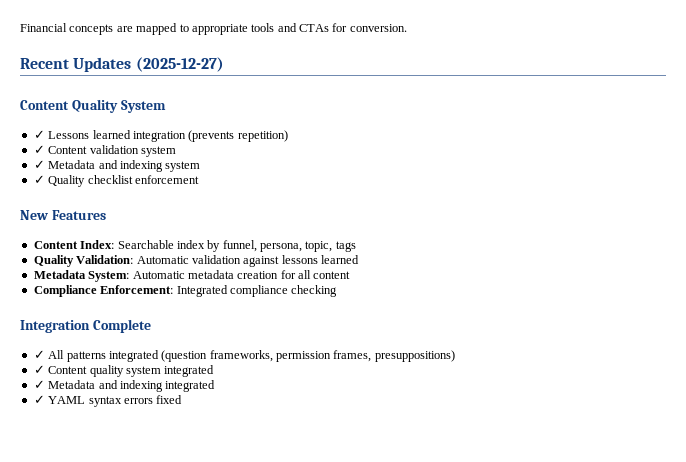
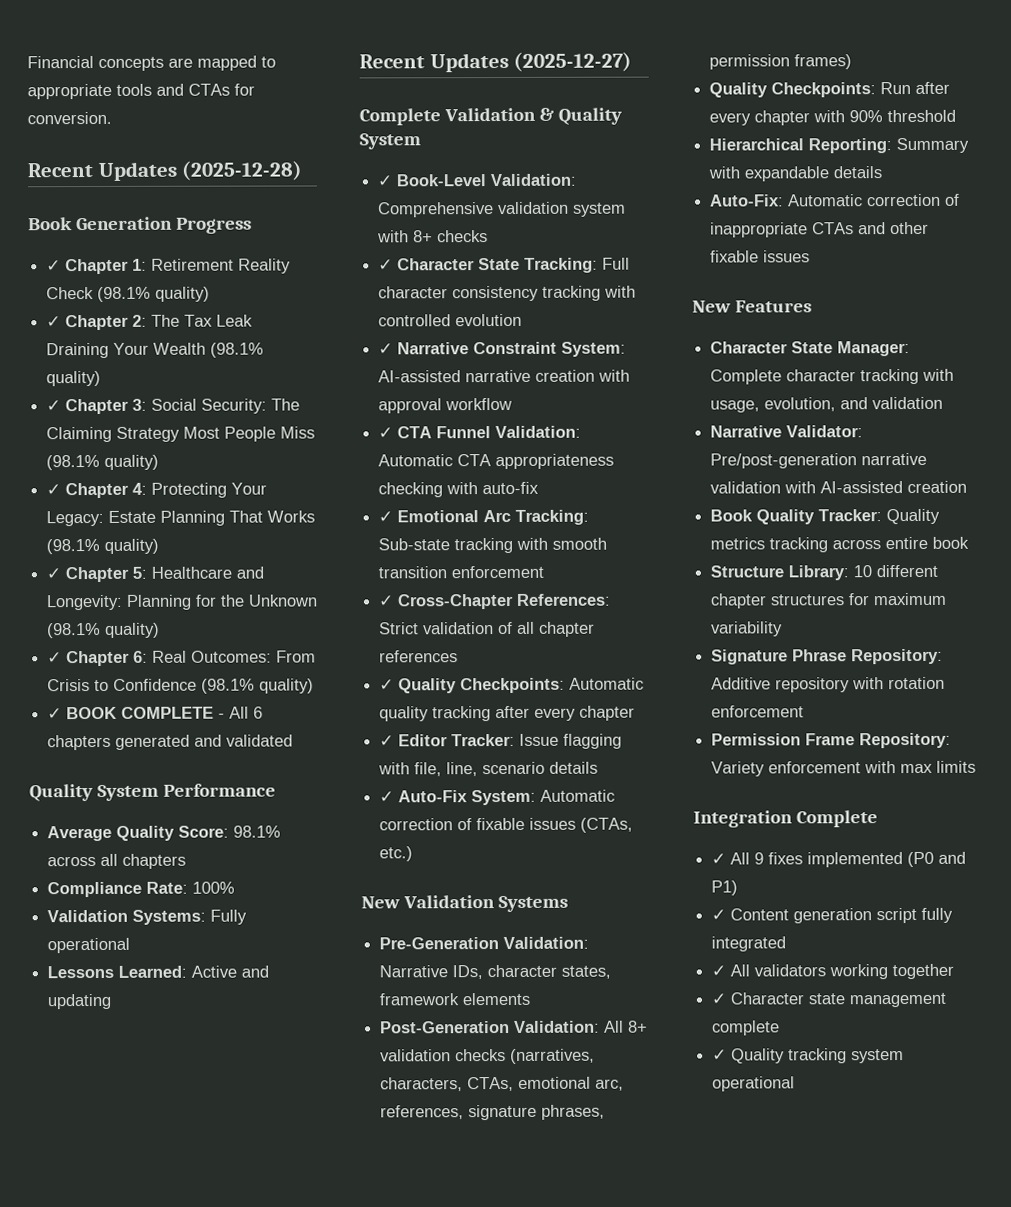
(407, 28) none -> [27,160,303,181] [28,216,253,234] [46,258,292,275] [46,286,211,302] [46,314,254,331] [46,342,265,359] [46,370,102,387] [46,398,301,415] [46,426,316,443] [46,454,160,471] [46,482,268,499] [46,510,316,527] [46,538,160,555] [46,566,265,583] [46,594,319,611] [47,622,161,639] [47,650,317,667] [47,678,315,694] [47,706,264,720] [47,734,294,751] [29,783,277,802] [47,825,282,842] [47,853,187,869] [47,881,236,898] [47,909,248,925] [47,937,131,954] [47,965,270,979] [47,993,112,1010] // Recent Updates (2025-12-28) // Book Generation Progress // ✓ Chapter 1: Retirement Reality Check (98.1% quality) // ✓ Chapter 2: The Tax Leak Draining Your Wealth (98.1% quality) // ✓ Chapter 3: Social Security: The Claiming Strategy Most People Miss (98.1% quality) // ✓ Chapter 4: Protecting Your Legacy: Estate Planning That Works (98.1% quality) // ✓ Chapter 5: Healthcare and Longevity: Planning for the Unknown (98.1% quality) // ✓ Chapter 6: Real Outcomes: From Crisis to Confidence (98.1% quality) // ✓ BOOK COMPLETE - All 6 chapters generated and validated // Quality System Performance // Average Quality Score: 98.1% across all chapters // Compliance Rate: 100% // Validation Systems: Fully operational // Lessons Learned: Active and updating
[20,100,69,110] Content -> [359,107,555,126] Complete Validation &
[48,130,288,142] [33,145,176,157] [33,160,201,172] [33,175,199,187] [20,210,106,220] [33,240,356,252] [33,255,359,267] [33,270,351,282] [33,285,338,297] [20,319,151,333] [33,350,455,362] [33,365,215,377] [33,380,216,392] [33,395,183,407] Lessons learned integration (prevents repetition) // ✓ Content validation system // ✓ Metadata and indexing system // ✓ Quality checklist enforcement // New Features // Content Index: Searchable index by funnel, persona, topic, tags // Quality Validation: Automatic validation against lessons learned // Metadata System: Automatic metadata creation for all content // Compliance Enforcement: Integrated compliance checking // Integration Complete // ✓ All patterns integrated (question frameworks, permission frames, presuppositions) // ✓ Content quality system integrated // ✓ Metadata and indexing integrated // ✓ YAML syntax errors fixed -> [396,173,577,187] [378,201,627,218] [377,230,489,243] [378,257,631,273] [378,285,637,302] [378,313,523,327] [378,341,627,357] [378,369,631,383] [378,397,513,414] [378,425,582,439] [378,453,615,470] [378,481,540,498] [378,509,590,525] [378,537,608,554] [378,565,545,579] [378,593,612,610] [379,621,596,637] [379,650,459,663] [379,677,645,694] [379,705,636,722] [379,733,623,749] [378,761,599,777] [379,789,616,806] [379,817,634,833] [379,846,414,862] [361,895,569,913] [379,936,590,950] [379,964,612,980] [379,992,531,1006] [380,1020,649,1034] [380,1048,596,1064] [380,1076,625,1092] [380,1104,606,1121] [709,54,853,70] [709,81,951,98] [709,109,957,126] [709,137,970,154] [708,166,883,182] [710,193,961,207] [710,221,930,238] [710,250,811,263] [692,300,813,313] [710,341,911,357] [710,368,955,385] [710,396,944,413] [710,425,864,438] [710,452,928,469] [710,480,968,494] [710,508,941,525] [710,536,970,553] [710,564,939,581] [710,592,948,609] [711,621,784,637] [711,648,944,665] [711,676,946,693] [711,705,805,718] [711,732,952,749] [711,760,977,777] [693,810,879,828] [711,851,967,868] [711,880,739,896] [711,907,954,924] [711,936,787,952] [711,963,955,980] [711,992,947,1008] [712,1020,781,1036] [712,1048,905,1064] [712,1076,796,1092] Book-Level Validation: Comprehensive validation system with 8+ checks // ✓ Character State Tracking: Full character consistency tracking with controlled evolution // ✓ Narrative Constraint System: AI-assisted narrative creation with approval workflow // ✓ CTA Funnel Validation: Automatic CTA appropriateness checking with auto-fix // ✓ Emotional Arc Tracking: Sub-state tracking with smooth transition enforcement // ✓ Cross-Chapter References: Strict validation of all chapter references // ✓ Quality Checkpoints: Automatic quality tracking after every chapter // ✓ Editor Tracker: Issue flagging with file, line, scenario details // ✓ Auto-Fix System: Automatic correction of fixable issues (CTAs, etc.) // New Validation Systems // Pre-Generation Validation: Narrative IDs, character states, framework elements // Post-Generation Validation: All 8+ validation checks (narratives, characters, CTAs, emotional arc, references, signature phrases, permission frames) // Quality Checkpoints: Run after every chapter with 90% threshold // Hierarchical Reporting: Summary with expandable details // Auto-Fix: Automatic correction of inappropriate CTAs and other fixable issues // New Features // Character State Manager: Complete character tracking with usage, evolution, and validation // Narrative Validator: Pre/post-generation narrative validation with AI-assisted creation // Book Quality Tracker: Quality metrics tracking across entire book // Structure Library: 10 different chapter structures for maximum variability // Signature Phrase Repository: Additive repository with rotation enforcement // Permission Frame Repository: Variety enforcement with max limits // Integration Complete // ✓ All 9 fixes implemented (P0 and P1) // ✓ Content generation script fully integrated // ✓ All validators working together // ✓ Character state management complete // ✓ Quality tracking system operational

